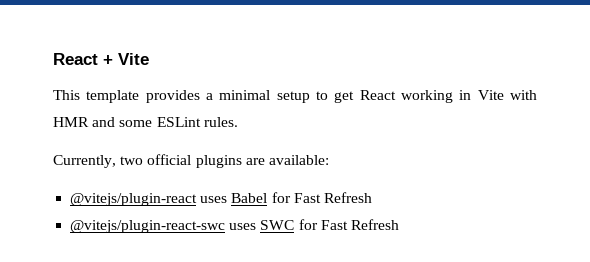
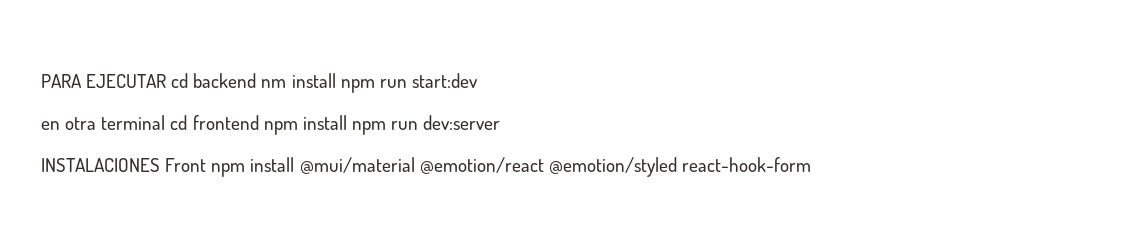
[53,53,149,65] [53,90,537,103] [53,117,238,127] [53,154,329,168] [70,192,372,206] [70,219,399,233] React + Vite // This template provides a minimal setup to get React working in Vite with HMR and some ESLint rules. // Currently, two official plugins are available: // @vitejs/plugin-react uses Babel for Fast Refresh // @vitejs/plugin-react-swc uses SWC for Fast Refresh -> [41,73,479,93] [41,115,501,135] [41,157,811,177] PARA EJECUTAR cd backend nm install npm run start:dev // en otra terminal cd frontend npm install npm run dev:server // INSTALACIONES Front npm install @mui/material @emotion/react @emotion/styled react-hook-form

